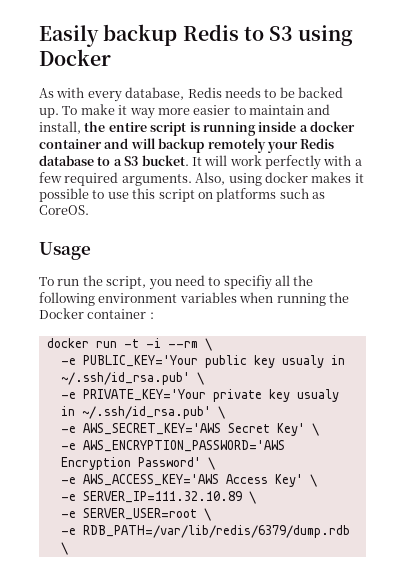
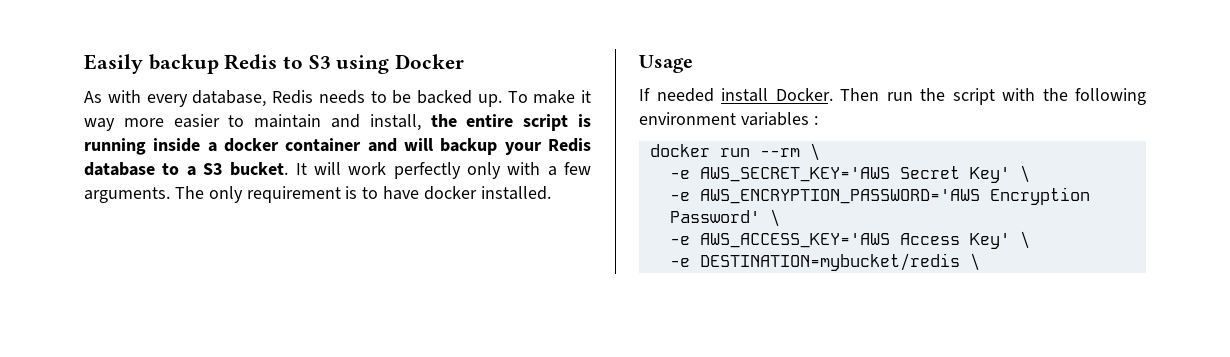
[207,138,266,153] remotely -> (498, 146) none
(321, 162) none -> [466,162,501,179] only
[64,172,364,186] [39,188,325,202] [39,205,89,215] [39,242,91,260] [39,275,314,290] [39,292,349,306] [39,308,147,319] required arguments. Also, using docker makes it possible to use this script on platforms such as CoreOS. // Usage // To run the script, you need to specifiy all the following environment variables when running the Docker container -> [84,186,551,203] [639,55,693,73] [639,88,1146,105] [639,112,809,126] arguments. The only requirement is to have docker installed. // Usage // If needed install Docker. Then run the script with the following environment variables
[123,338,161,348] -t -i -> (750, 152) none
[60,355,345,368] [60,372,204,385] [60,389,339,402] [60,406,225,419] // -e PUBLIC_KEY='Your public key usualy in ~/.ssh/id_rsa.pub' \ // -e PRIVATE_KEY='Your private key usualy in ~/.ssh/id_rsa.pub' \ -> (820, 152) none
[82,491,256,504] [60,508,211,521] [60,525,350,538] [60,542,68,555] SERVER_IP=111.32.10.89 \ // -e SERVER_USER=root \ // -e RDB_PATH=/var/lib/redis/6379/dump.rdb \ -> [699,253,980,271] DESTINATION=mybucket/redis \

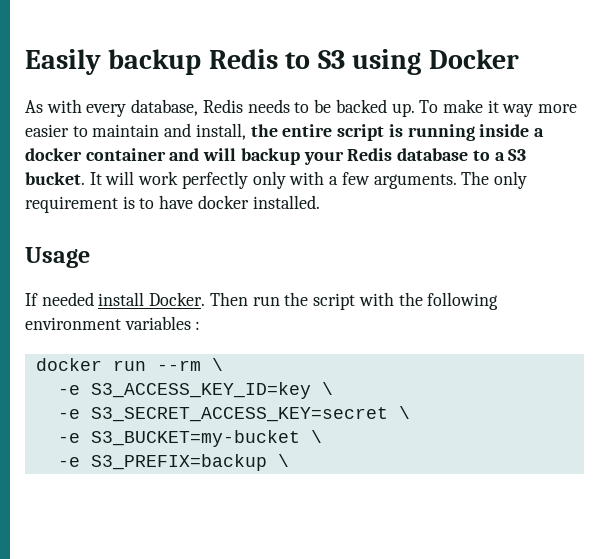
[699,165,1030,183] [669,187,1090,205] [669,209,780,227] [669,231,1030,249] [669,253,960,271] AWS_SECRET_KEY='AWS Secret Key' \ // -e AWS_ENCRYPTION_PASSWORD='AWS Encryption Password' \ // -e AWS_ACCESS_KEY='AWS Access Key' \ // -e DESTINATION=mybucket/redis -> [90,382,333,399] [57,406,410,422] [57,430,322,447] [57,454,267,471] S3_ACCESS_KEY_ID=key \ // -e S3_SECRET_ACCESS_KEY=secret \ // -e S3_BUCKET=my-bucket \ // -e S3_PREFIX=backup

